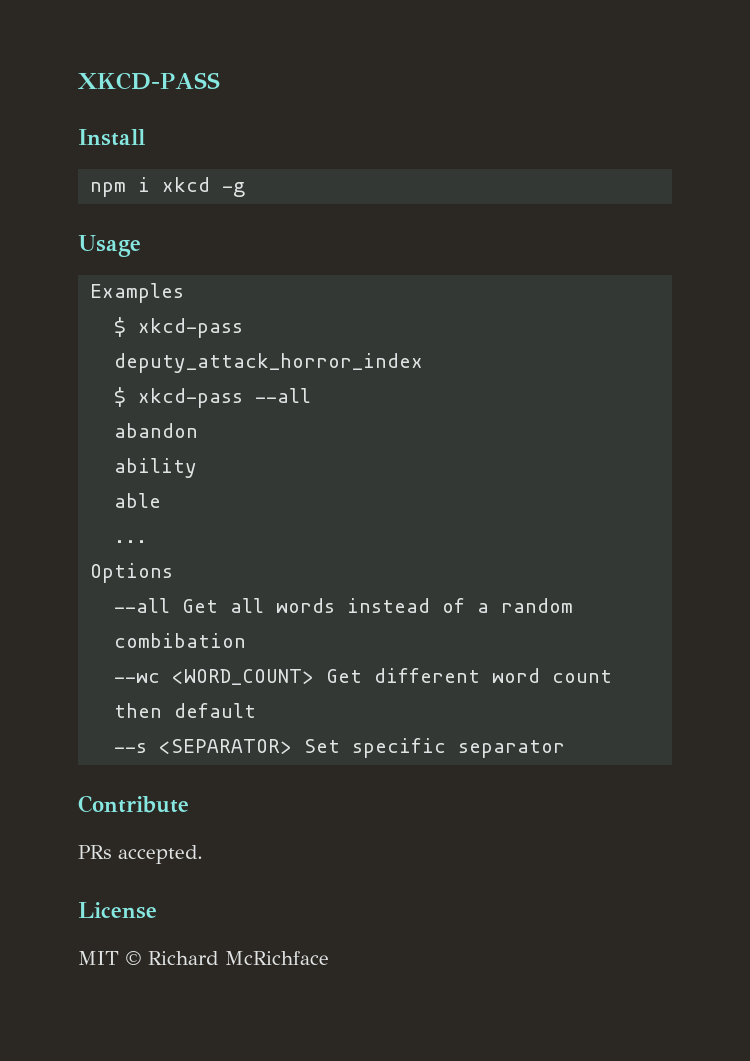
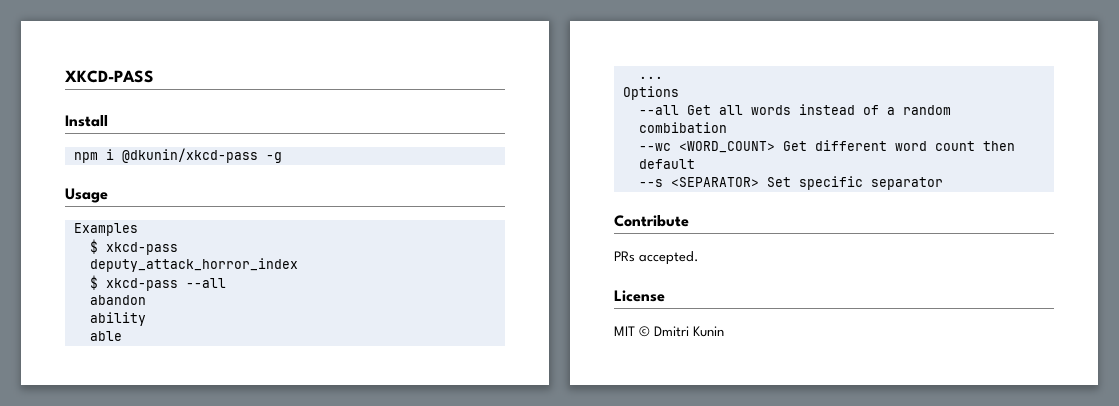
[162,177,211,192] xkcd -> [121,148,258,163] @dkunin/xkcd-pass
[148,951,329,965] Richard McRichface -> [654,326,724,337] Dmitri Kunin

